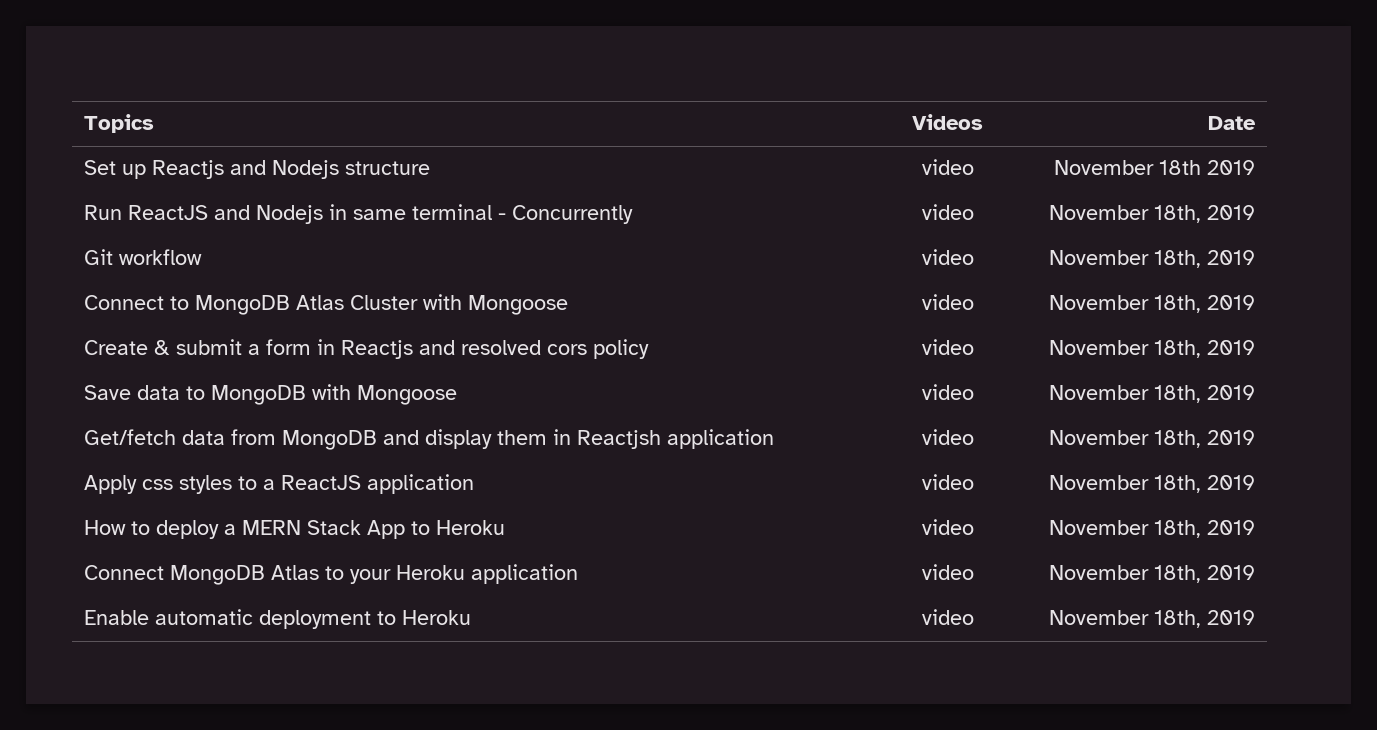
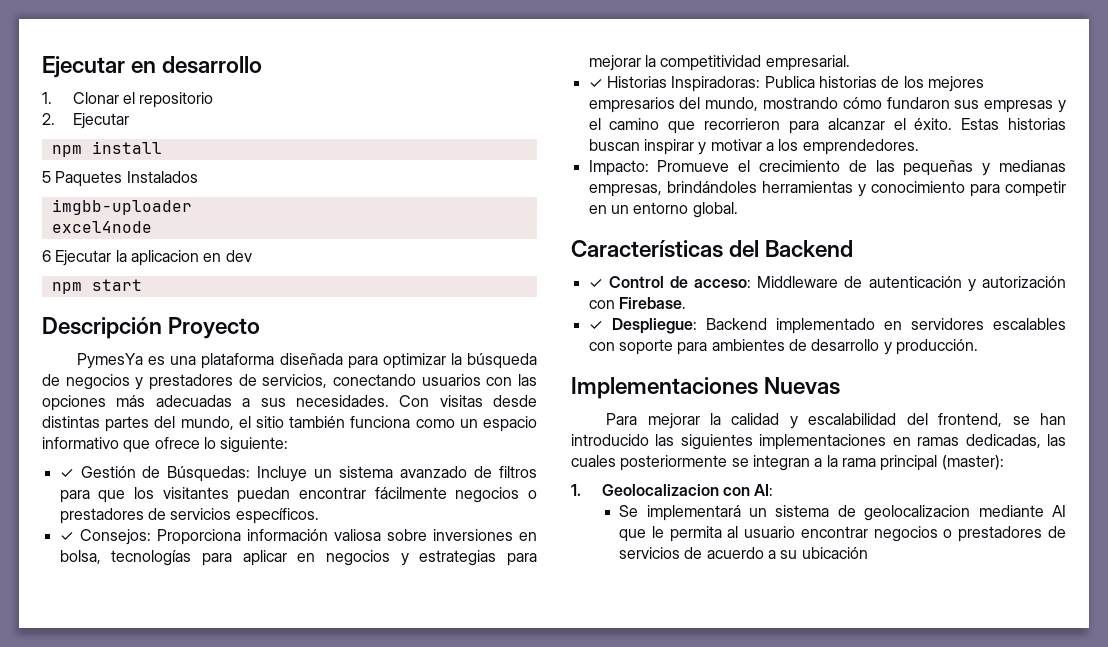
[84,114,155,133] [912,114,983,130] [1207,116,1256,130] [84,160,431,179] [921,159,974,175] [1053,160,1255,175] [84,204,634,224] [921,204,974,220] [1048,205,1255,223] [84,249,203,265] [921,249,974,265] [1048,250,1255,268] [84,294,569,315] [921,294,974,310] [1048,295,1255,313] [84,339,650,359] [921,339,974,355] [1048,340,1255,358] [84,384,458,405] [921,384,974,400] [1048,385,1255,403] [84,429,775,450] [921,429,974,445] [1048,430,1255,448] [84,474,475,494] [921,474,974,490] [1048,475,1255,493] [84,520,506,539] [921,519,974,535] [1048,520,1255,538] [84,564,579,585] [921,564,974,580] [1048,565,1255,583] [84,609,472,629] [921,609,974,625] [1048,610,1255,628] Topics | Videos | Date // Set up Reactjs and Nodejs structure | video | November 18th 2019 // Run ReactJS and Nodejs in same terminal - Concurrently | video | November 18th, 2019 // Git workflow | video | November 18th, 2019 // Connect to MongoDB Atlas Cluster with Mongoose | video | November 18th, 2019 // Create & submit a form in Reactjs and resolved cors policy | video | November 18th, 2019 // Save data to MongoDB with Mongoose | video | November 18th, 2019 // Get/fetch data from MongoDB and display them in Reactjsh application | video | November 18th, 2019 // Apply css styles to a ReactJS application | video | November 18th, 2019 // How to deploy a MERN Stack App to Heroku | video | November 18th, 2019 // Connect MongoDB Atlas to your Heroku application | video | November 18th, 2019 // Enable automatic deployment to Heroku | video | November 18th, 2019 -> [42,56,263,78] [42,92,214,108] [42,113,129,129] [51,141,162,157] [42,171,198,187] [51,199,192,215] [51,221,152,233] [42,250,252,266] [51,279,142,294] [42,317,261,339] [77,353,537,369] [42,374,537,390] [42,395,537,411] [42,416,537,432] [42,437,289,453] [59,466,537,482] [59,487,537,503] [59,508,319,524] [59,529,538,545] [59,550,537,566] [588,55,850,71] [588,76,984,92] [588,97,1066,113] [588,118,1066,134] [588,139,919,155] [588,160,1066,176] [588,181,1066,197] [588,202,738,218] [571,240,854,258] [588,276,1066,292] [588,297,686,309] [588,318,1066,334] [588,339,978,355] [571,377,841,399] [606,413,1066,429] [571,434,1066,450] [571,455,1004,471] [571,484,774,496] [619,505,1066,521] [619,526,1066,542] [619,547,868,559] Ejecutar en desarrollo // 1. Clonar el repositorio // 2. Ejecutar // npm install // 5 Paquetes Instalados // imgbb-uploader // excel4node // 6 Ejecutar la aplicacion en dev // npm start // Descripción Proyecto // PymesYa es una plataforma diseñada para optimizar la búsqueda de negocios y prestadores de servicios, conectando usuarios con las opciones más adecuadas a sus necesidades. Con visitas desde distintas partes del mundo, el sitio también funciona como un espacio informativo que ofrece lo siguiente: // ✓ Gestión de Búsquedas: Incluye un sistema avanzado de filtros para que los visitantes puedan encontrar fácilmente negocios o prestadores de servicios específicos. // ✓ Consejos: Proporciona información valiosa sobre inversiones en bolsa, tecnologías para aplicar en negocios y estrategias para mejorar la competitividad empresarial. // ✓ Historias Inspiradoras: Publica historias de los mejores empresarios del mundo, mostrando cómo fundaron sus empresas y el camino que recorrieron para alcanzar el éxito. Estas historias buscan inspirar y motivar a los emprendedores. // Impacto: Promueve el crecimiento de las pequeñas y medianas empresas, brindándoles herramientas y conocimiento para competir en un entorno global. // Características del Backend // ✓ Control de acceso: Middleware de autenticación y autorización con Firebase. // ✓ Despliegue: Backend implementado en servidores escalables con soporte para ambientes de desarrollo y producción. // Implementaciones Nuevas // Para mejorar la calidad y escalabilidad del frontend, se han introducido las siguientes implementaciones en ramas dedicadas, las cuales posteriormente se integran a la rama principal (master): // 1. Geolocalizacion con AI: // Se implementará un sistema de geolocalizacion mediante AI que le permita al usuario encontrar negocios o prestadores de servicios de acuerdo a su ubicación

